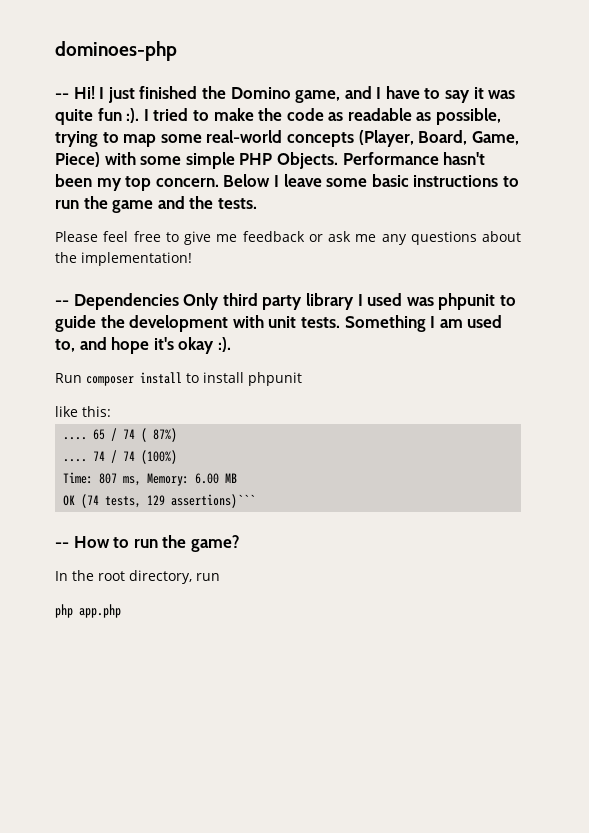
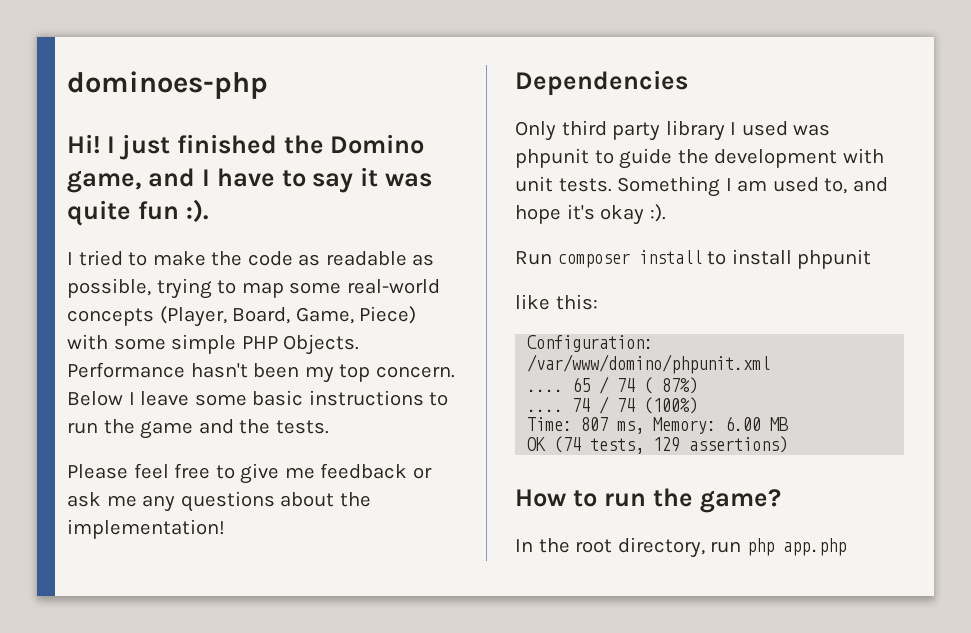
[55,93,69,99] -- -> (268, 85) none
(140, 115) none -> (208, 211) //
[55,300,69,306] -- -> (225, 529) none
(179, 301) none -> (688, 83) //
(111, 411) none -> [527,335,654,352] [527,354,771,374] // Configuration: /var/www/domino/phpunit.xml
[171,494,256,508] [55,542,69,548] assertions)``` // -- -> [689,436,789,453] assertions) //
(220, 577) // -> (742, 547) none

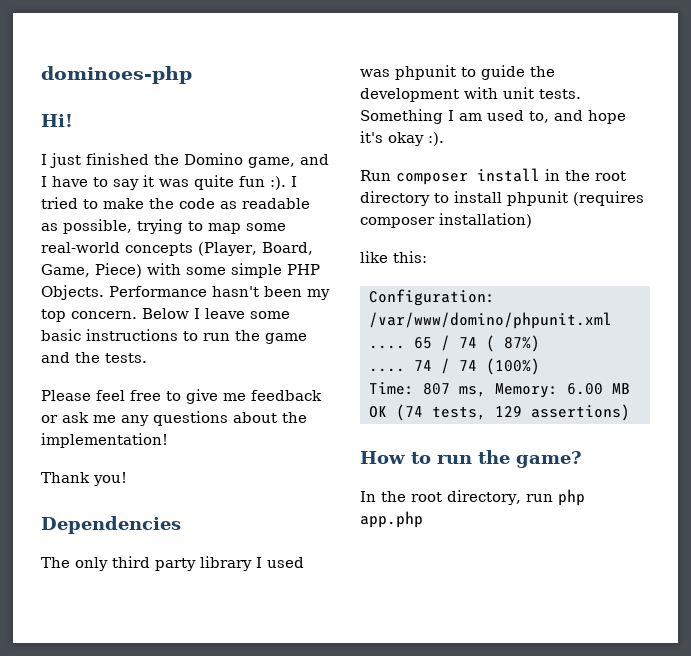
(100, 144) none -> (73, 120) //
(208, 211) // -> (286, 183) none
(225, 529) none -> [41,472,127,486] // Thank you!
[515,121,556,141] Only -> [41,557,108,571] The only
(702, 257) none -> [545,169,626,181] [360,191,430,206] in the root directory
(872, 259) none -> [573,191,644,206] [360,213,532,228] (requires composer installation)

